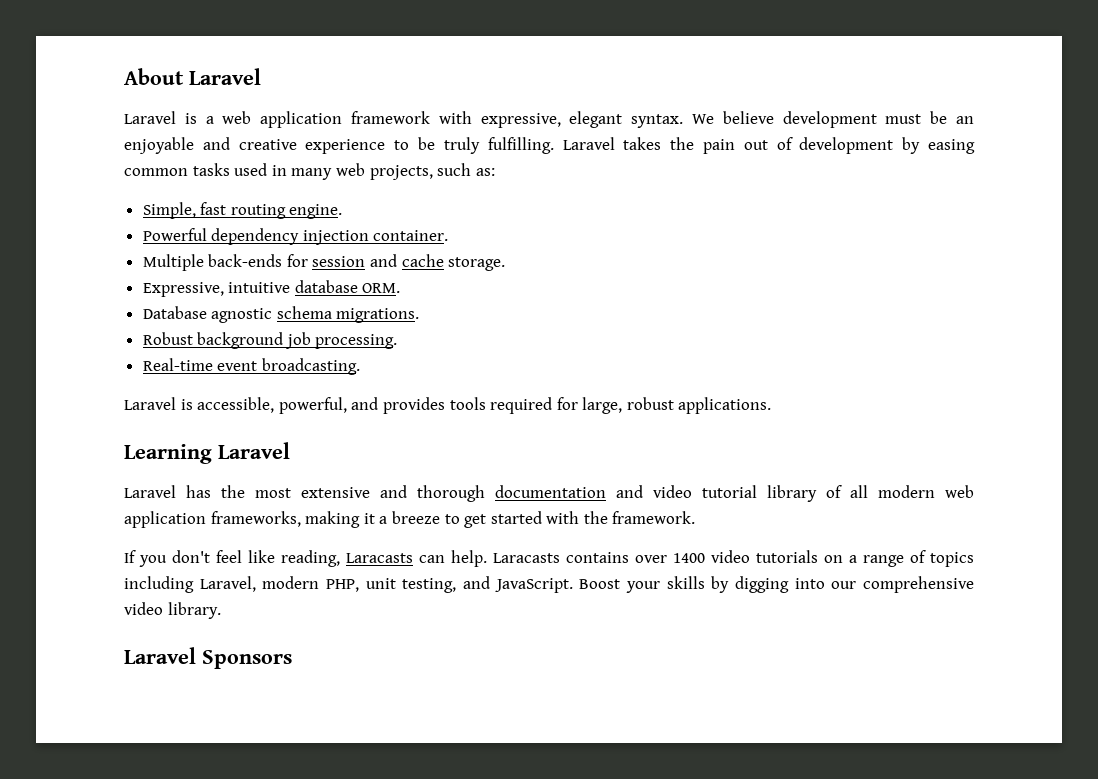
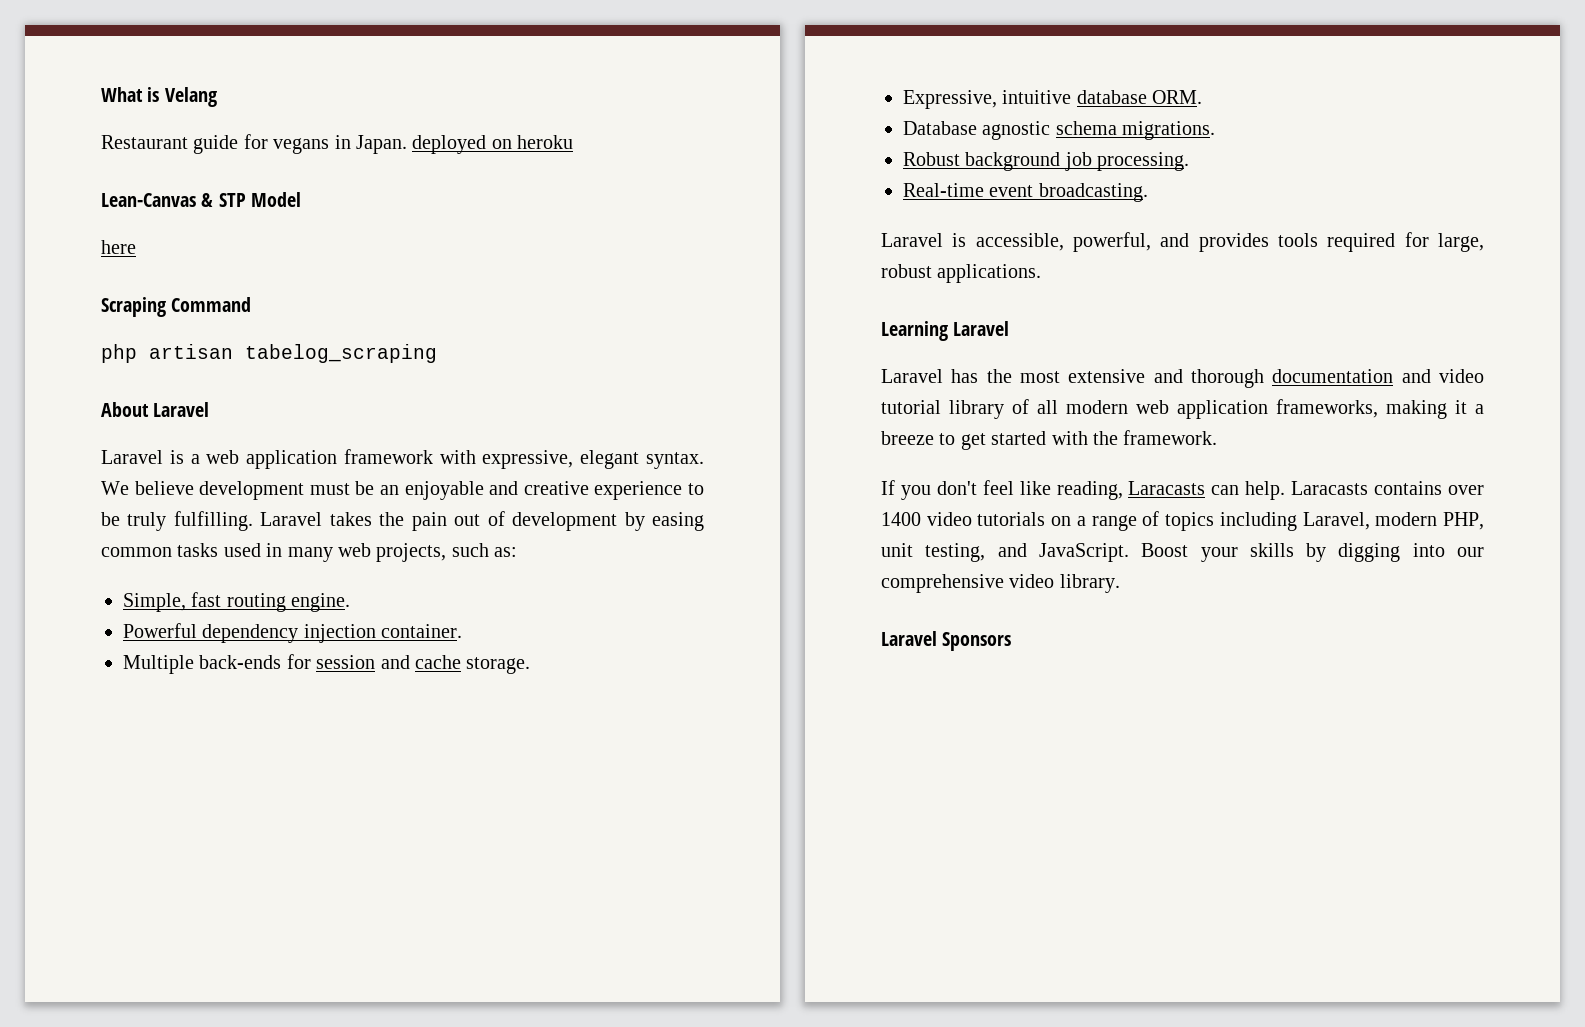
(124, 76) none -> [101,87,217,107] [101,134,574,154] [101,192,302,207] [101,240,136,254] [101,297,252,317] [101,344,437,363] What is Velang // Restaurant guide for vegans in Japan. deployed on heroku // Lean-Canvas & STP Model // here // Scraping Command // php artisan tabelog_scraping //

